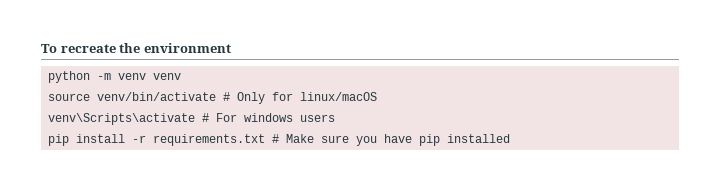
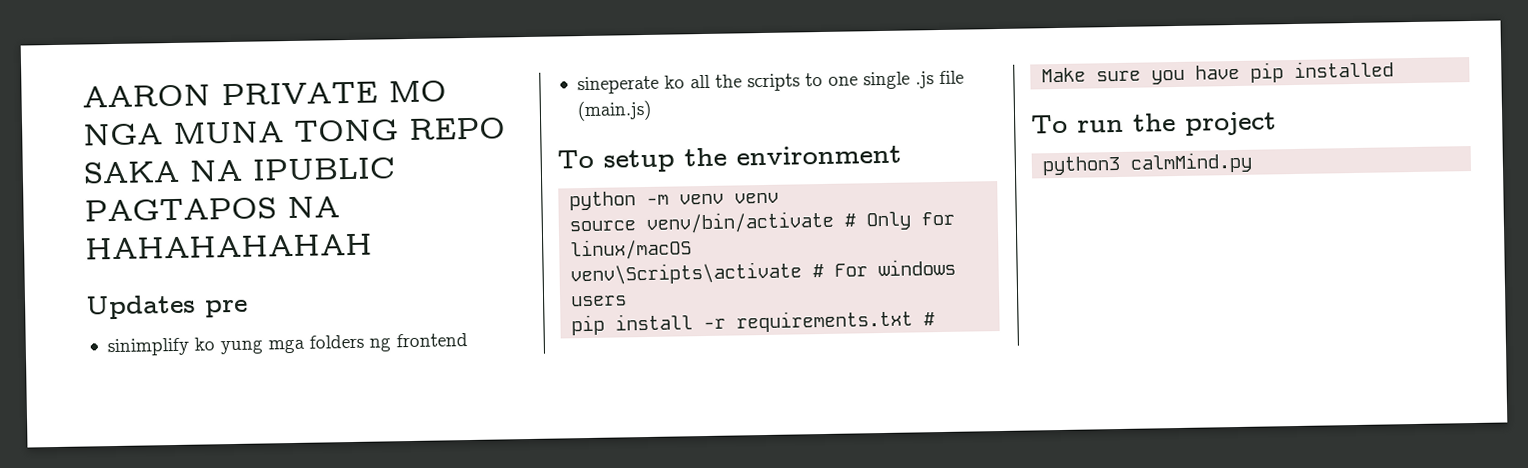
[41,44,116,53] To recreate -> [82,80,447,108] [83,117,506,146] [83,157,396,184] [84,196,340,222] [84,233,373,260] [85,294,248,320] [106,333,468,357] [576,70,964,95] [576,99,652,122] [557,149,675,173] AARON PRIVATE MO NGA MUNA TONG REPO SAKA NA IPUBLIC PAGTAPOS NA HAHAHAHAHAH // Updates pre // sinimplify ko yung mga folders ng frontend // sineperate ko all the scripts to one single .js file (main.js) // To setup
(510, 138) none -> [1031,111,1277,136] [1042,151,1254,176] // To run the project // python3 calmMind.py

